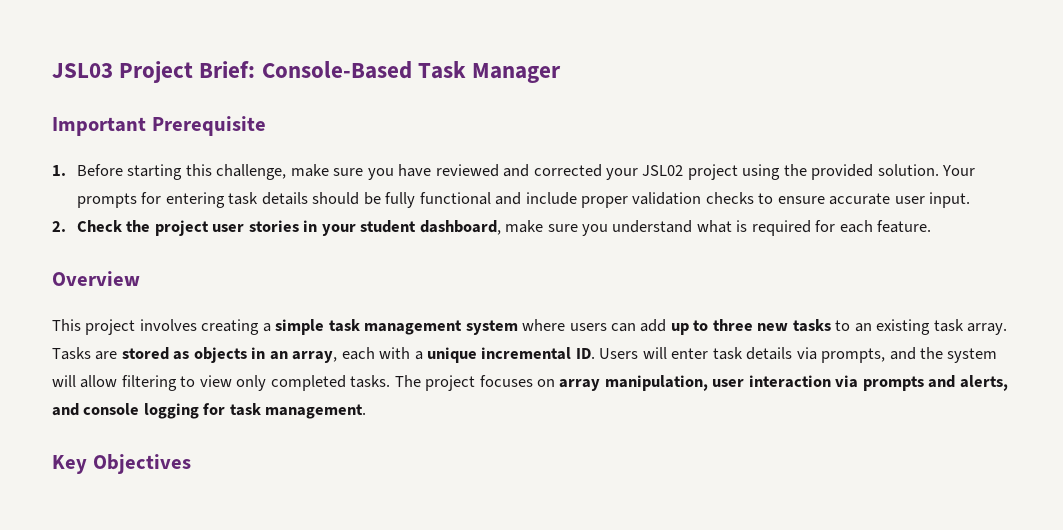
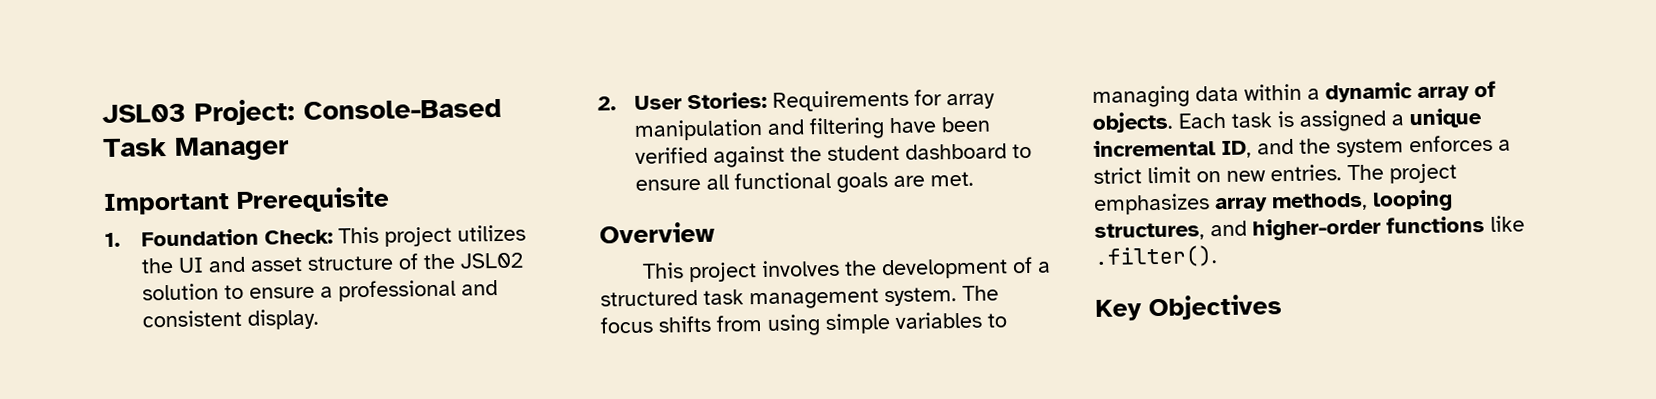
[119,61,256,83] Project Brief: -> [194,99,295,126] Project:
[77,164,976,180] [77,192,971,208] [52,220,932,236] [52,271,140,286] [52,319,1008,335] [52,347,998,363] [52,375,1008,391] [52,403,367,419] Before starting this challenge, make sure you have reviewed and corrected your JSL02 project using the provided solution. Your prompts for entering task details should be fully functional and include proper validation checks to ensure accurate user input. // 2. Check the project user stories in your student dashboard, make sure you understand what is required for each feature. // Overview // This project involves creating a simple task management system where users can add up to three new tasks to an existing task array. Tasks are stored as objects in an array, each with a unique incremental ID. Users will enter task details via prompts, and the system will allow filtering to view only completed tasks. The project focuses on array manipulation, user interaction via prompts and alerts, and console logging for task management. -> [141,224,527,247] [141,252,524,274] [142,279,499,302] [142,308,320,330] [597,89,996,112] [634,116,991,141] [635,143,1033,168] [635,171,975,193] [599,221,715,244] [641,256,1051,283] [600,285,999,310] [600,311,1007,336] [1092,80,1496,108] [1092,108,1482,133] [1093,134,1511,159] [1093,163,1457,184] [1093,189,1453,215] [1094,215,1525,241] [1094,245,1218,268] Foundation Check: This project utilizes the UI and asset structure of the JSL02 solution to ensure a professional and consistent display. // 2. User Stories: Requirements for array manipulation and filtering have been verified against the student dashboard to ensure all functional goals are met. // Overview // This project involves the development of a structured task management system. The focus shifts from using simple variables to managing data within a dynamic array of objects. Each task is assigned a unique incremental ID, and the system enforces a strict limit on new entries. The project emphasizes array methods, looping structures, and higher-order functions like .filter().

